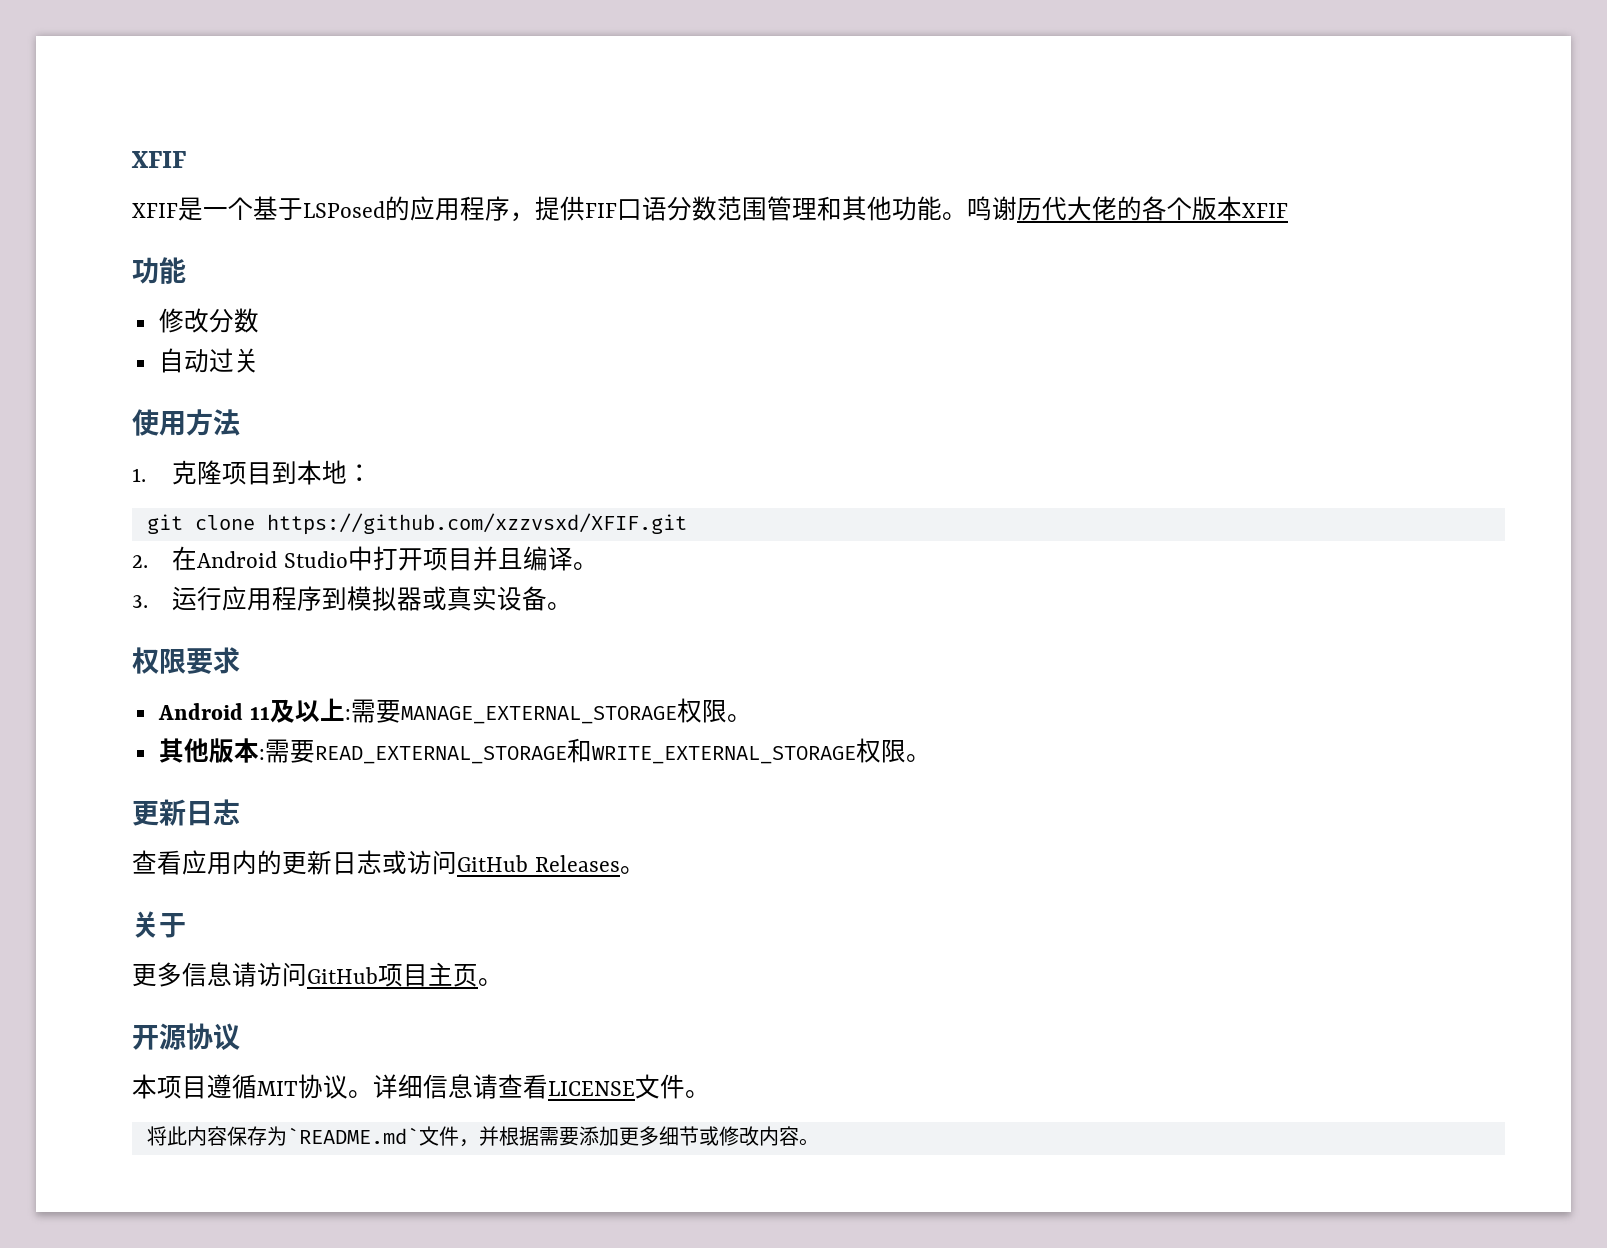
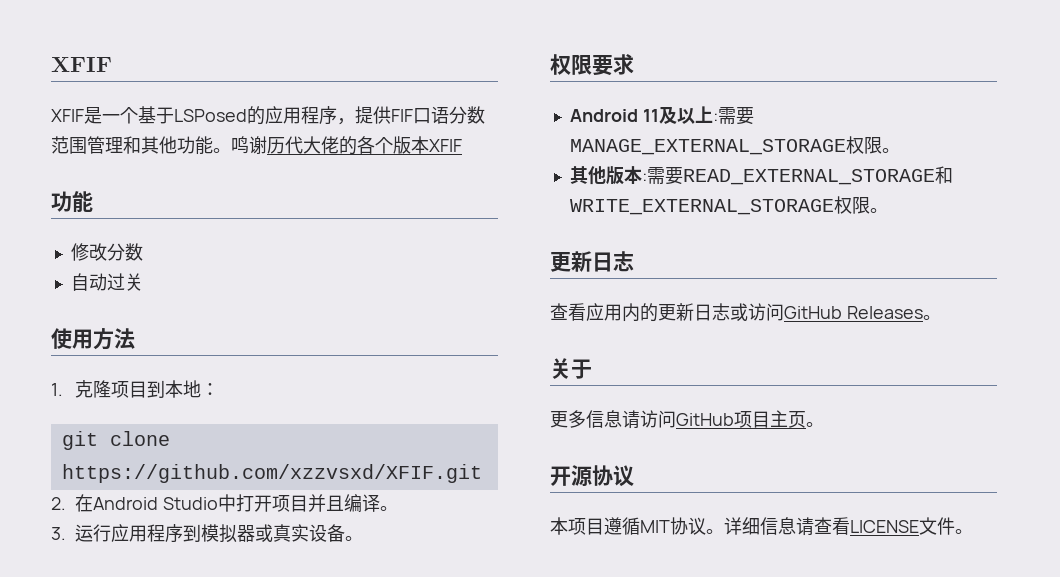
[146,1126,819,1147] // 将此内容保存为`README.md`文件，并根据需要添加更多细节或修改内容。 -> (973, 531) none

